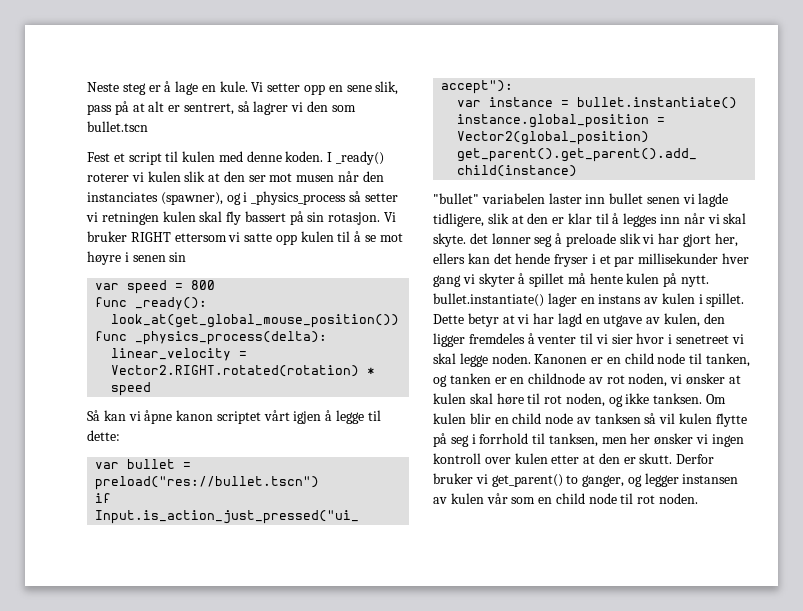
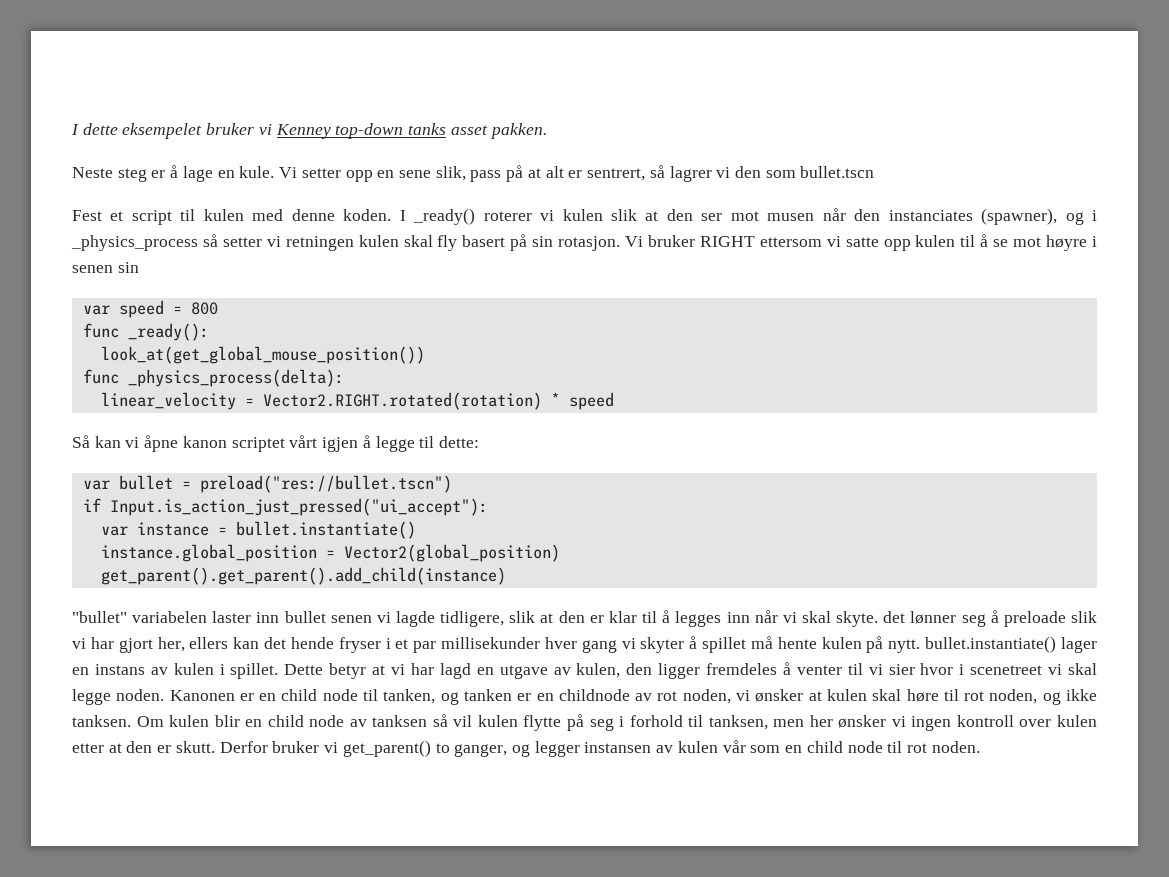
(87, 87) none -> [71,123,547,139] I dette eksempelet bruker vi Kenney top-down tanks asset pakken. //
[244,211,286,222] bassert -> [462,235,506,247] basert
[676,335,730,344] senetreet -> [970,665,1043,675] scenetreet
[479,433,529,444] forrhold -> [629,715,683,727] forhold

